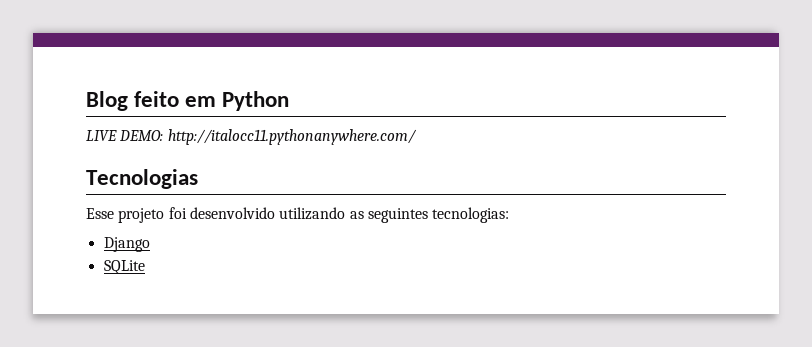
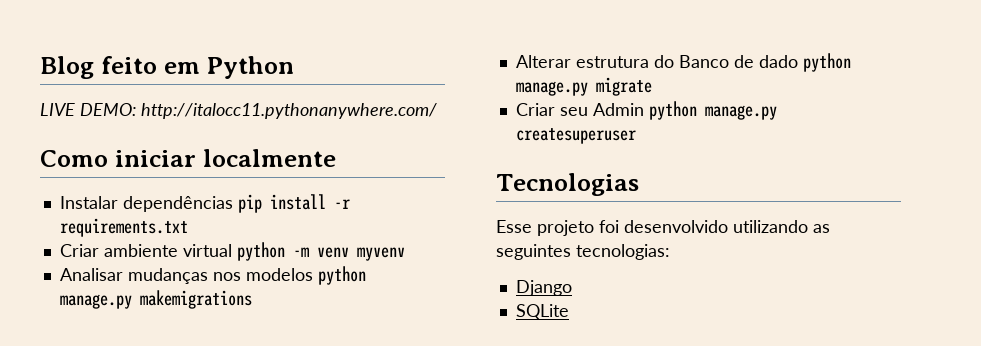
(417, 137) none -> [40,149,336,167] [59,194,350,213] [59,218,188,237] [59,242,405,261] [59,266,366,285] [59,290,252,309] [515,53,851,72] [515,77,652,96] [515,101,777,120] [515,128,636,144] // Como iniciar localmente // Instalar dependências pip install -r requirements.txt // Criar ambiente virtual python -m venv myvenv // Analisar mudanças nos modelos python manage.py makemigrations // Alterar estrutura do Banco de dado python manage.py migrate // Criar seu Admin python manage.py createsuperuser

